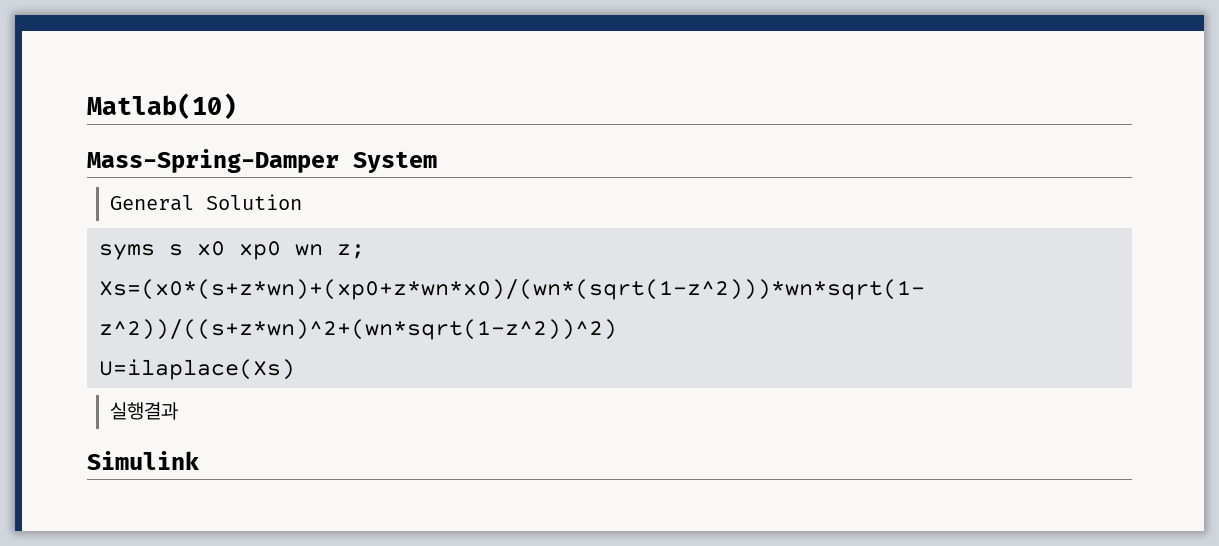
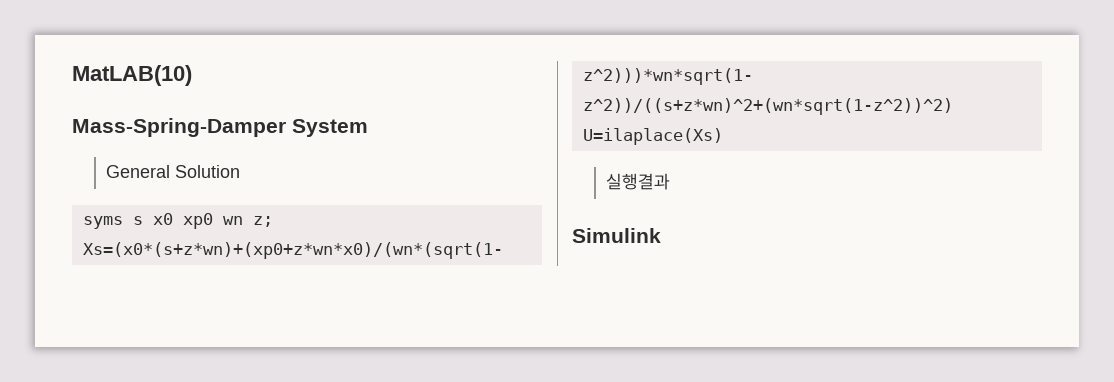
[87,93,237,119] Matlab(10) -> [72,65,192,86] MatLAB(10)

